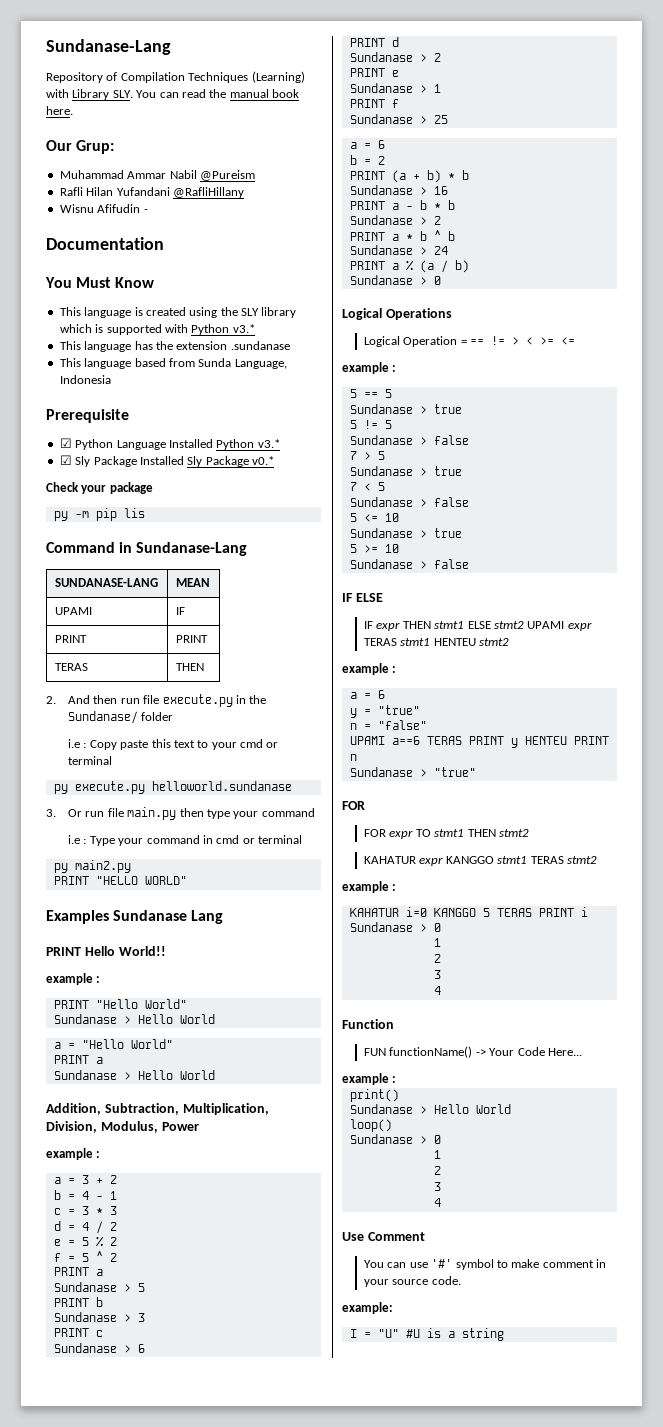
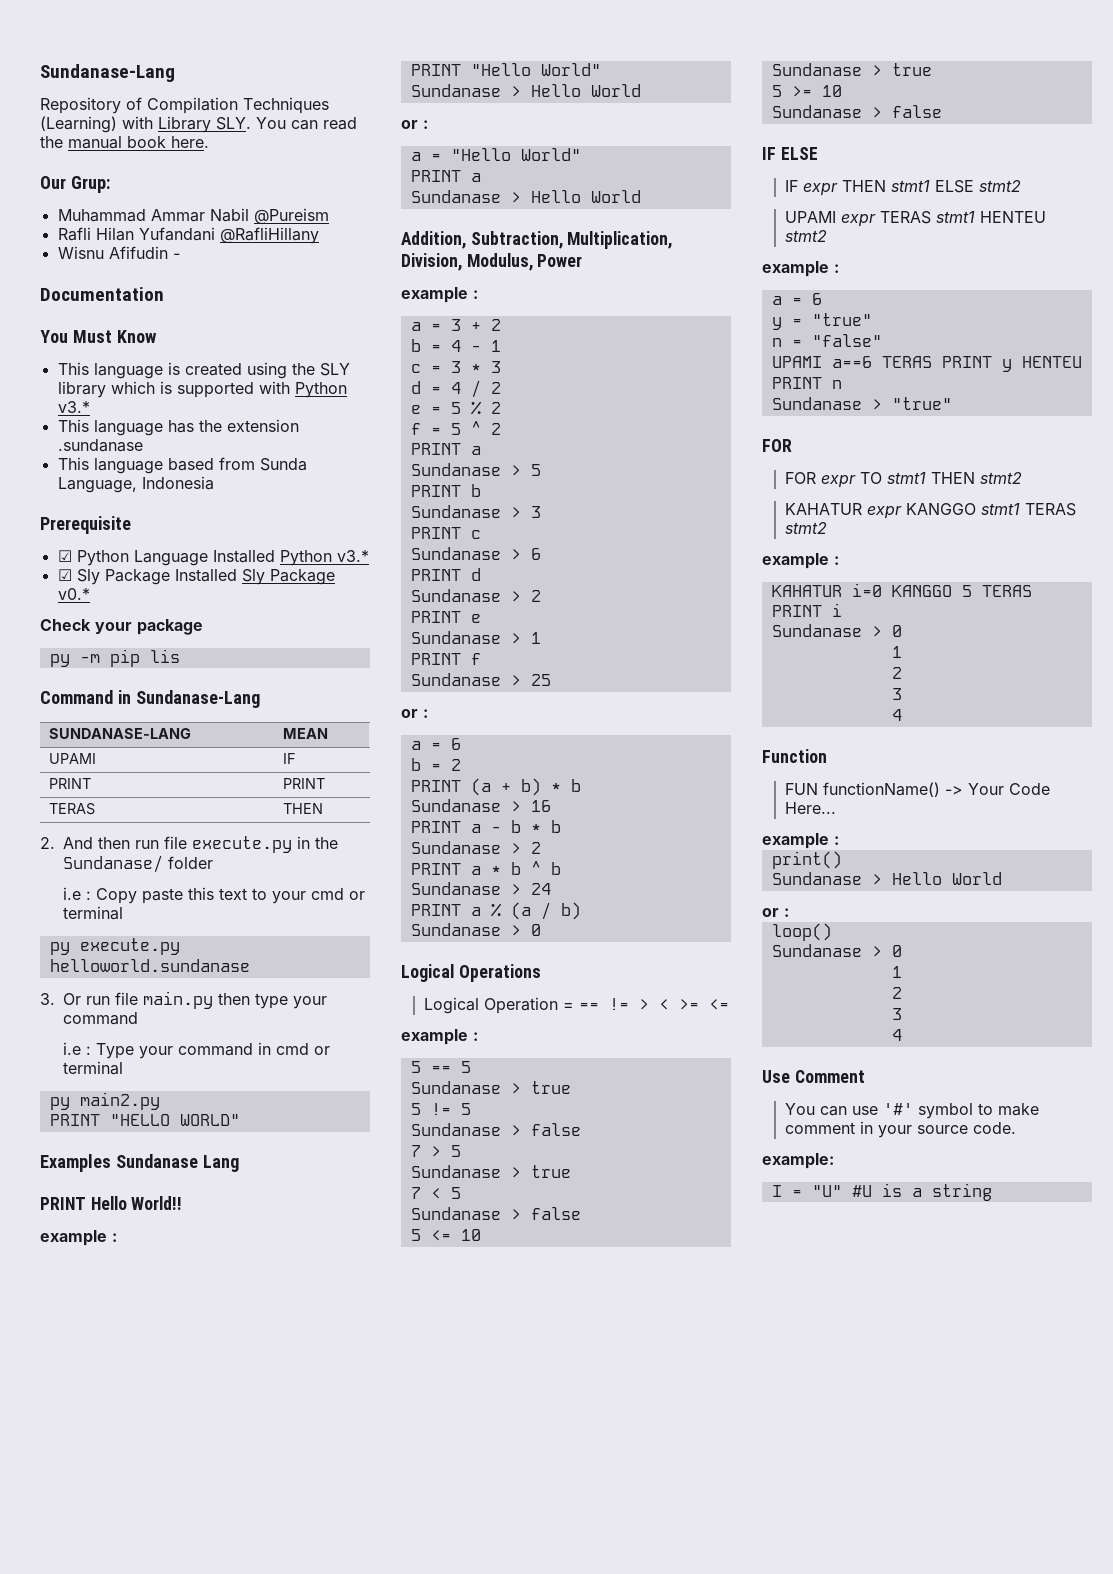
(215, 1019) none -> [401,120,428,129] // or :
(448, 119) none -> [401,709,428,718] // or :
(524, 625) none -> (1022, 186) //
(511, 1109) none -> [762,908,789,917] // or :

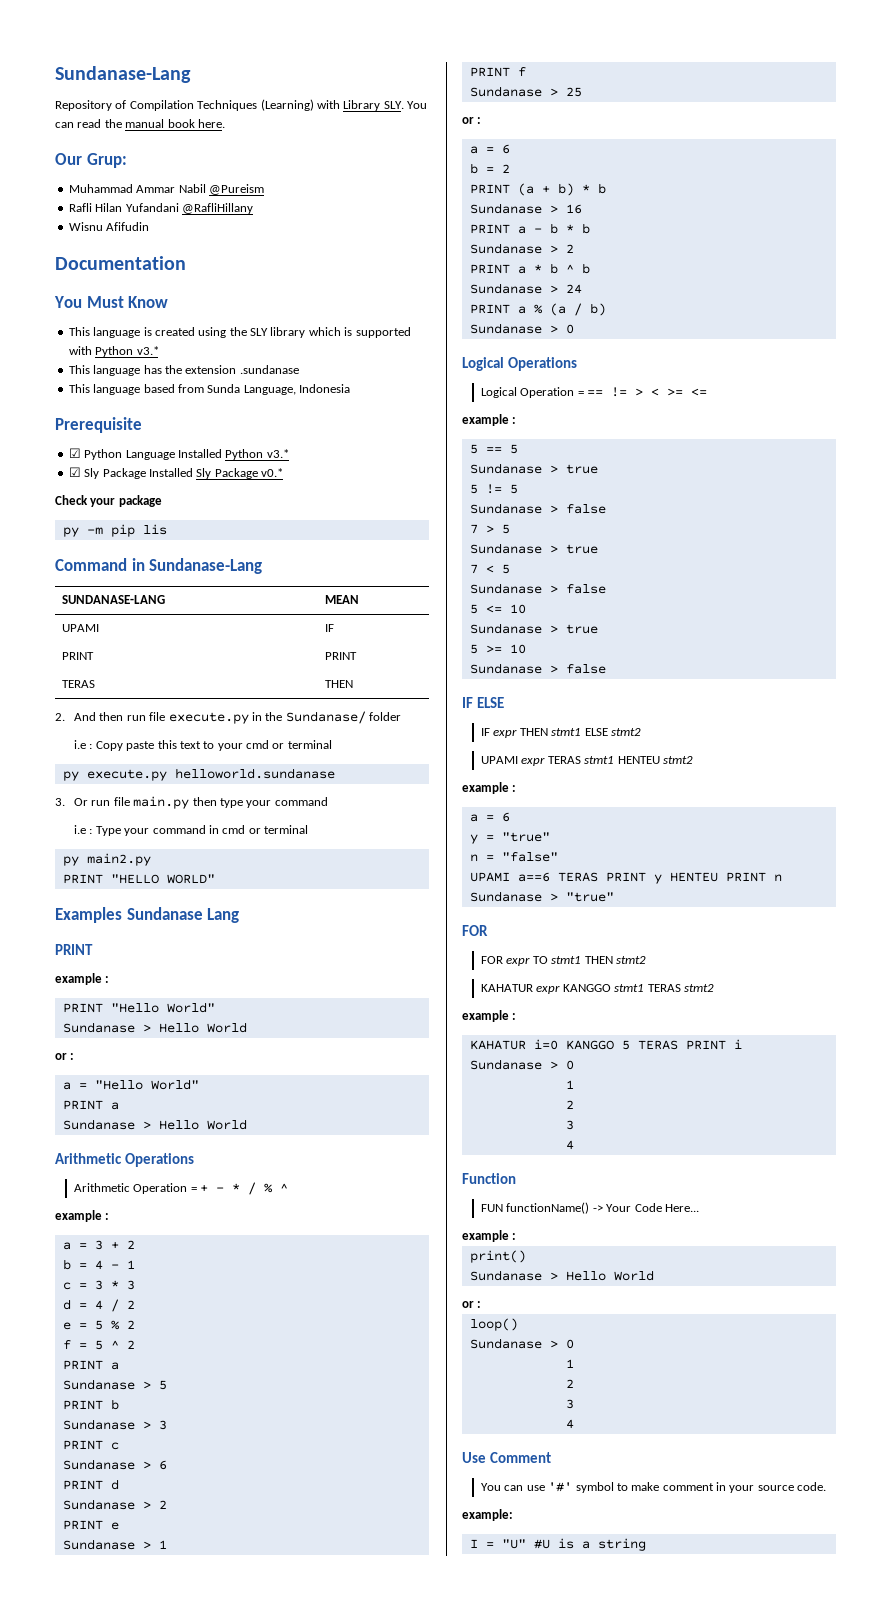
[172,253,180,259] - -> (150, 226) none
[90,1196,183,1210] Hello World!! -> (93, 949) none
[401,231,673,249] [401,253,583,271] Addition, Subtraction, Multiplication, Division, Modulus, Power -> [55,1153,194,1167] [74,1182,289,1195] Arithmetic Operations // Arithmetic Operation = + - * / % ^

